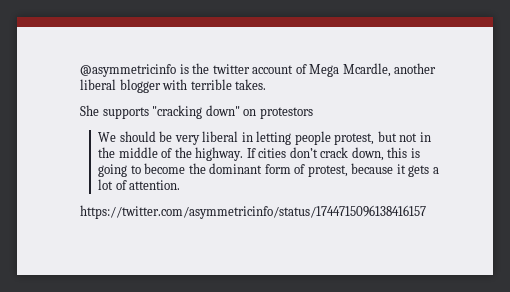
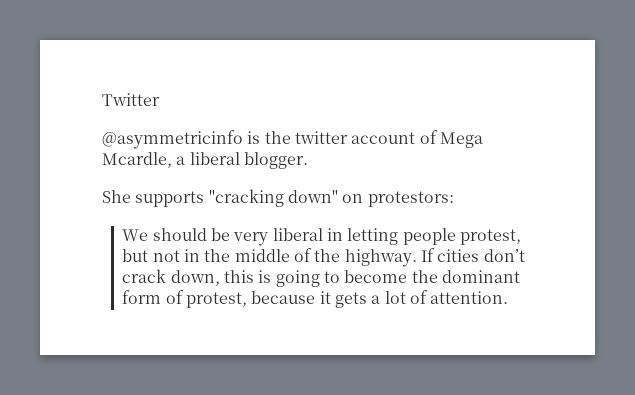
(80, 70) none -> [102,93,160,106] Twitter //
[394,63,437,74] [80,79,267,93] another liberal blogger with terrible takes. -> [176,152,308,169] a liberal blogger.
[259,107,313,119] protestors -> [367,191,454,207] protestors:
[80,205,426,219] // https://twitter.com/asymmetricinfo/status/1744715096138416157 -> (509, 297) none

